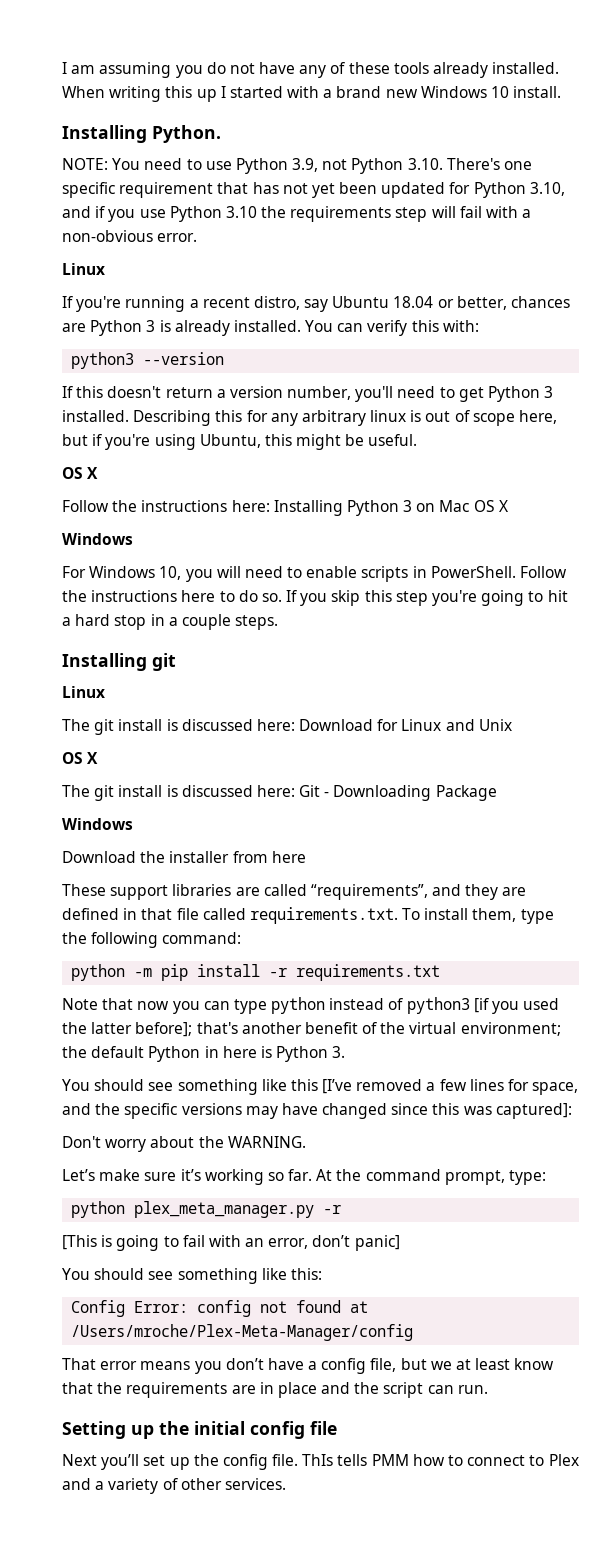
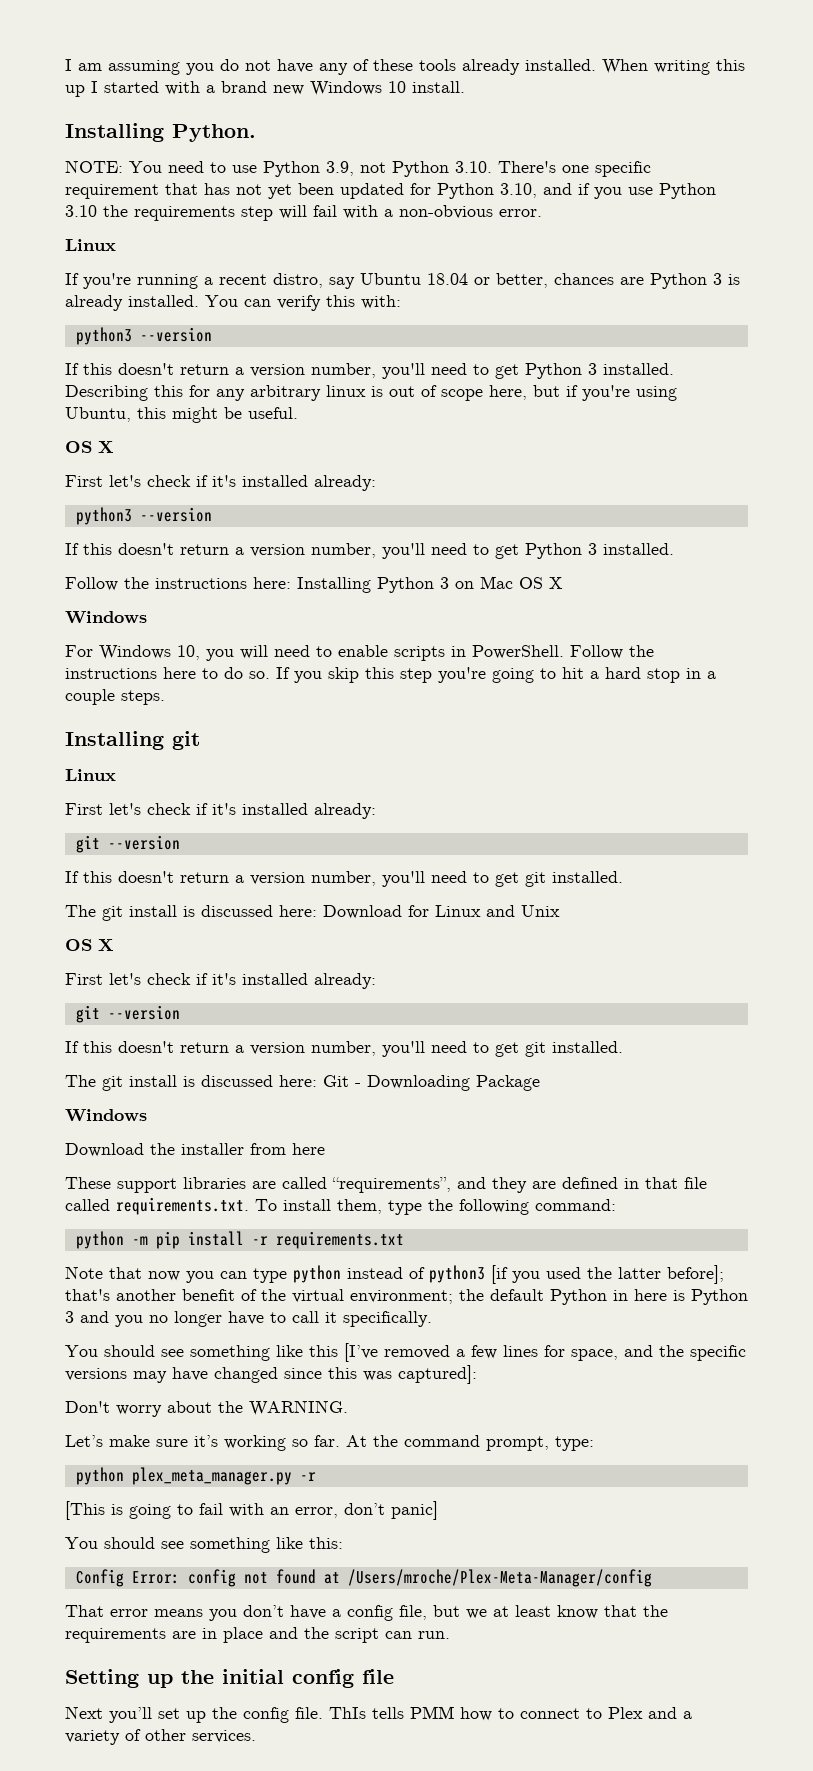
(99, 473) none -> [65,475,376,491] [75,507,212,525] [65,543,674,559] // First let's check if it's installed already: // python3 --version // If this doesn't return a version number, you'll need to get Python 3 installed.
(105, 692) none -> [65,803,376,819] [75,835,180,853] [65,871,623,887] // First let's check if it's installed already: // git --version // If this doesn't return a version number, you'll need to get git installed.
(99, 758) none -> [65,973,376,989] [75,1005,180,1023] [65,1041,623,1057] // First let's check if it's installed already: // git --version // If this doesn't return a version number, you'll need to get git installed.
[332,1046,346,1058] 3. -> [65,1311,432,1327] 3 and you no longer have to call it specifically.

